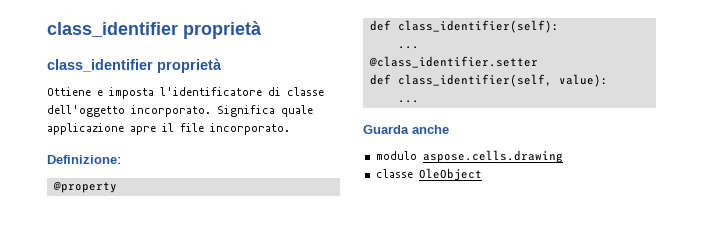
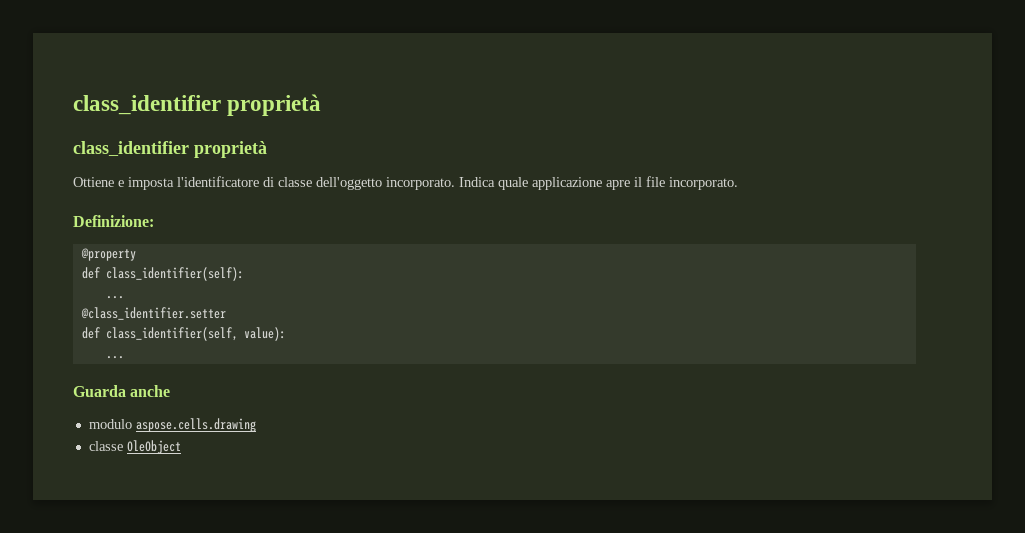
[217,105,275,117] Significa -> [459,177,495,187] Indica

